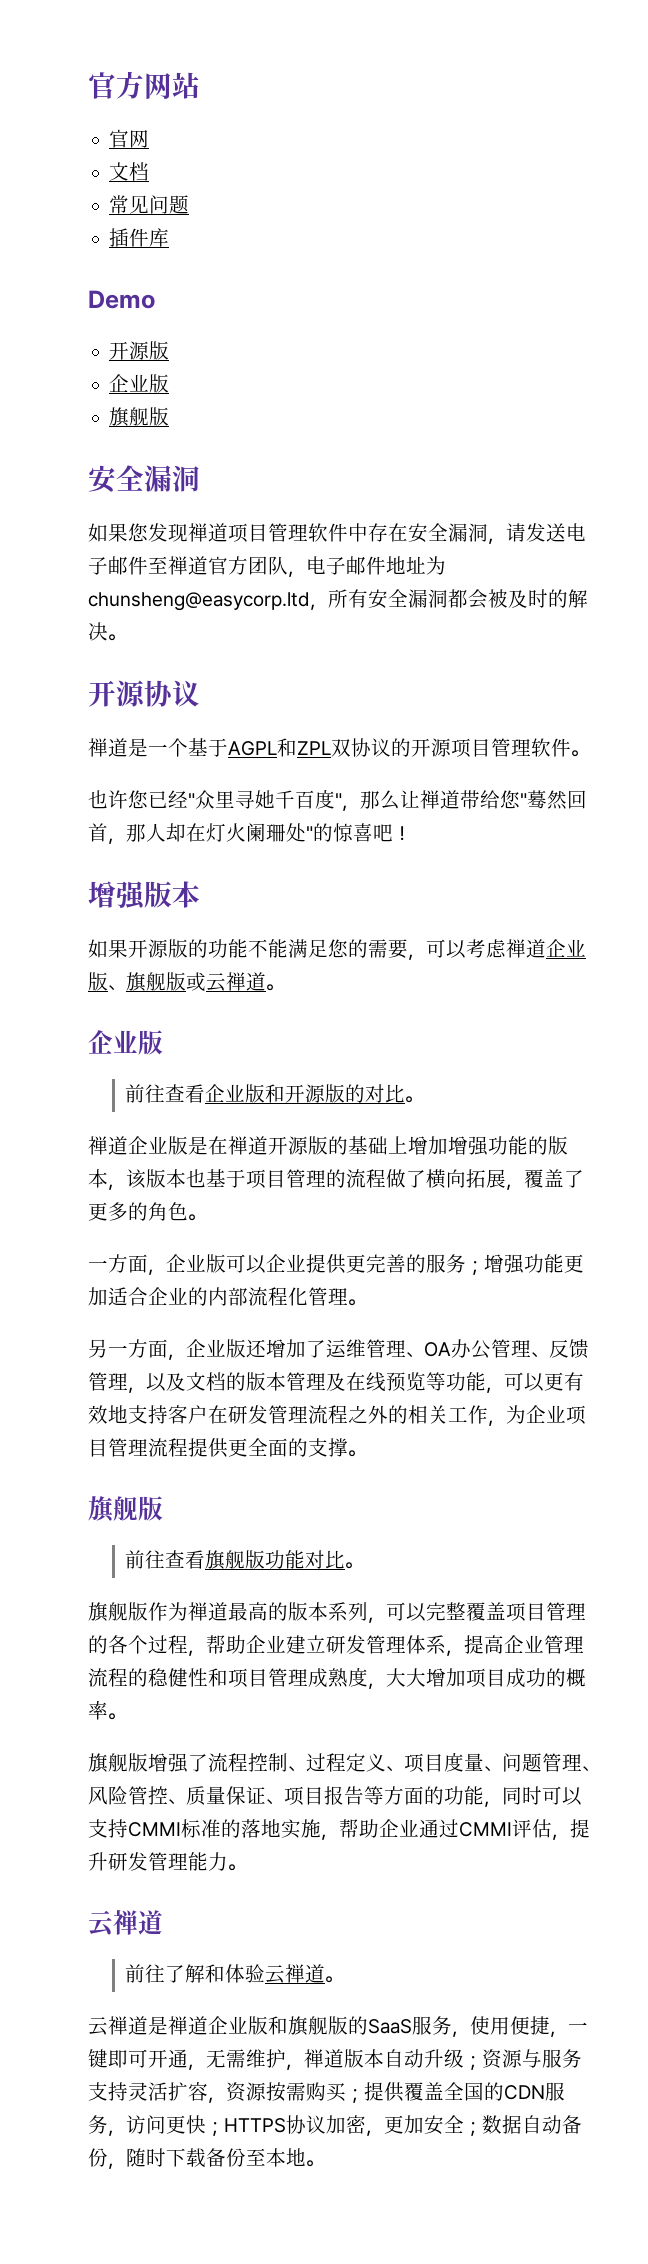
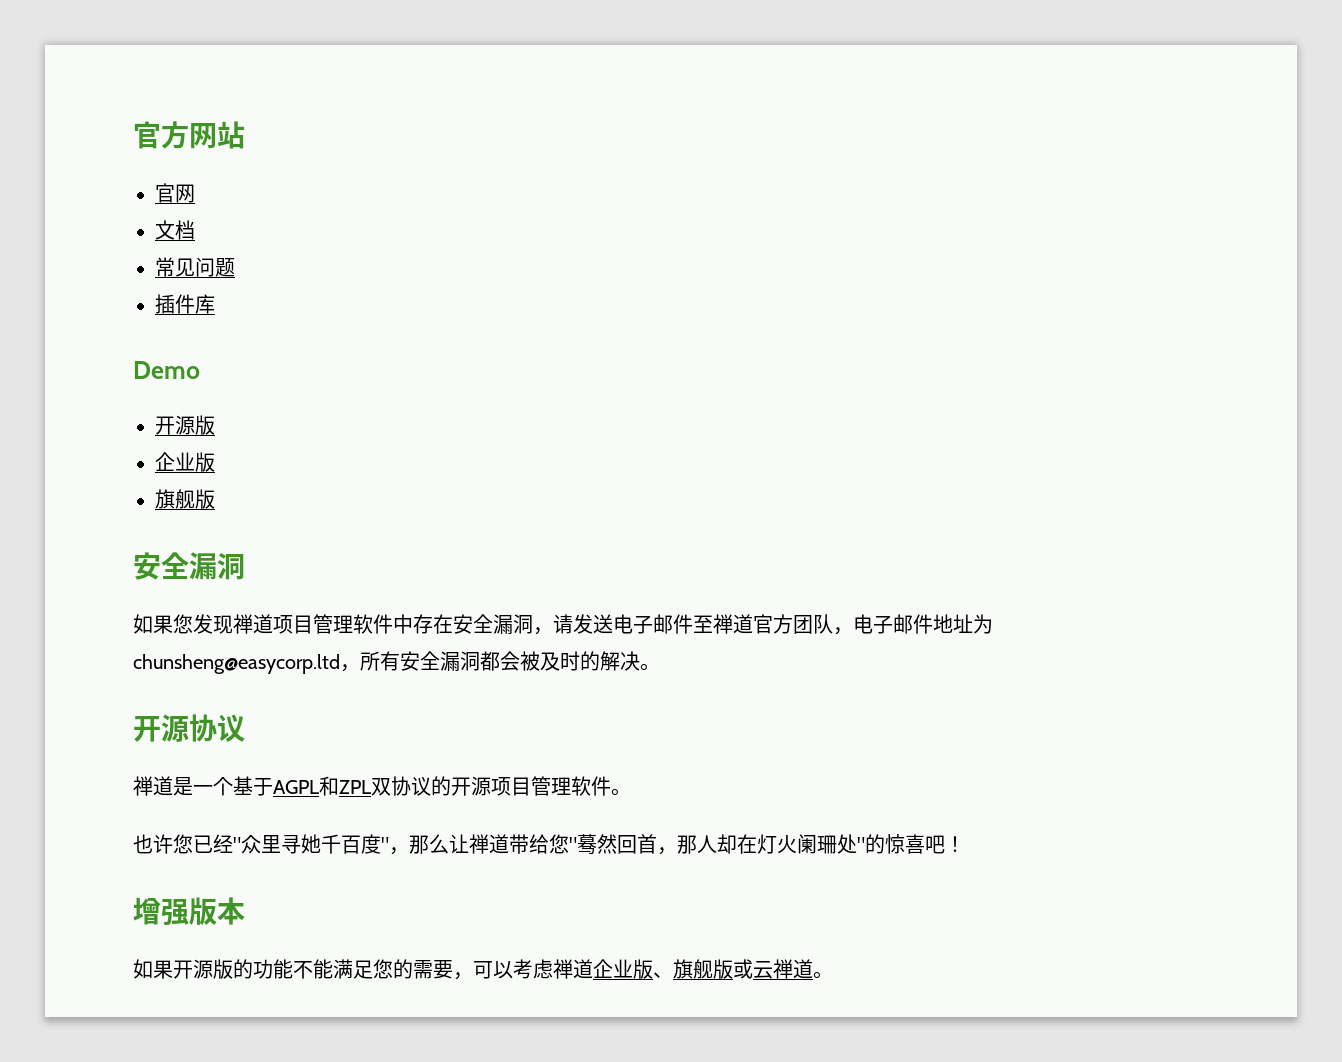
[88,1030,163,1055] [125,1084,424,1103] [88,1136,568,1156] [88,1169,584,1190] [88,1202,206,1221] [88,1254,584,1275] [88,1287,366,1306] [88,1339,589,1360] [88,1372,584,1393] [88,1405,586,1426] [88,1438,366,1458] [88,1496,163,1522] [125,1550,364,1570] [88,1602,586,1623] [88,1635,584,1656] [88,1668,586,1689] [88,1701,126,1720] [88,1753,600,1773] [88,1786,582,1807] [88,1819,590,1840] [88,1852,246,1871] [88,1910,163,1937] [125,1964,344,1984] [88,2016,588,2037] [88,2049,582,2070] [88,2082,565,2103] [88,2115,582,2136] [88,2148,324,2169] // 企业版 // 前往查看企业版和开源版的对比。 // 禅道企业版是在禅道开源版的基础上增加增强功能的版本，该版本也基于项目管理的流程做了横向拓展，覆盖了更多的角色。 // 一方面，企业版可以企业提供更完善的服务；增强功能更加适合企业的内部流程化管理。 // 另一方面，企业版还增加了运维管理、OA办公管理、反馈管理，以及文档的版本管理及在线预览等功能，可以更有效地支持客户在研发管理流程之外的相关工作，为企业项目管理流程提供更全面的支撑。 // 旗舰版 // 前往查看旗舰版功能对比。 // 旗舰版作为禅道最高的版本系列，可以完整覆盖项目管理的各个过程，帮助企业建立研发管理体系，提高企业管理流程的稳健性和项目管理成熟度，大大增加项目成功的概率。 // 旗舰版增强了流程控制、过程定义、项目度量、问题管理、风险管控、质量保证、项目报告等方面的功能，同时可以支持CMMI标准的落地实施，帮助企业通过CMMI评估，提升研发管理能力。 // 云禅道 // 前往了解和体验云禅道。 // 云禅道是禅道企业版和旗舰版的SaaS服务，使用便捷，一键即可开通，无需维护，禅道版本自动升级；资源与服务支持灵活扩容，资源按需购买；提供覆盖全国的CDN服务，访问更快；HTTPS协议加密，更加安全；数据自动备份，随时下载备份至本地。 -> (833, 975) none

